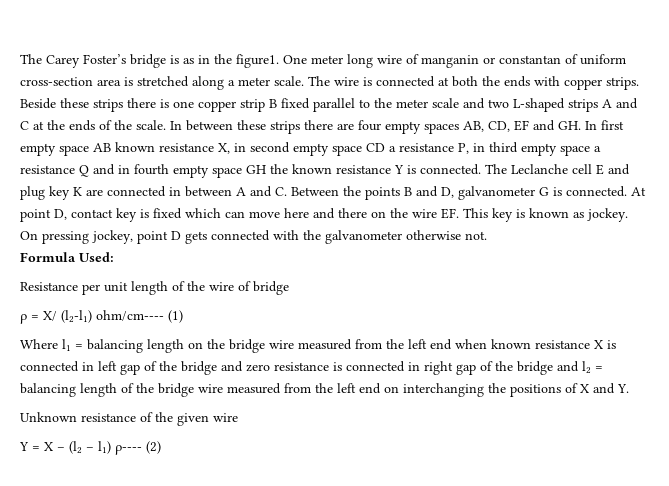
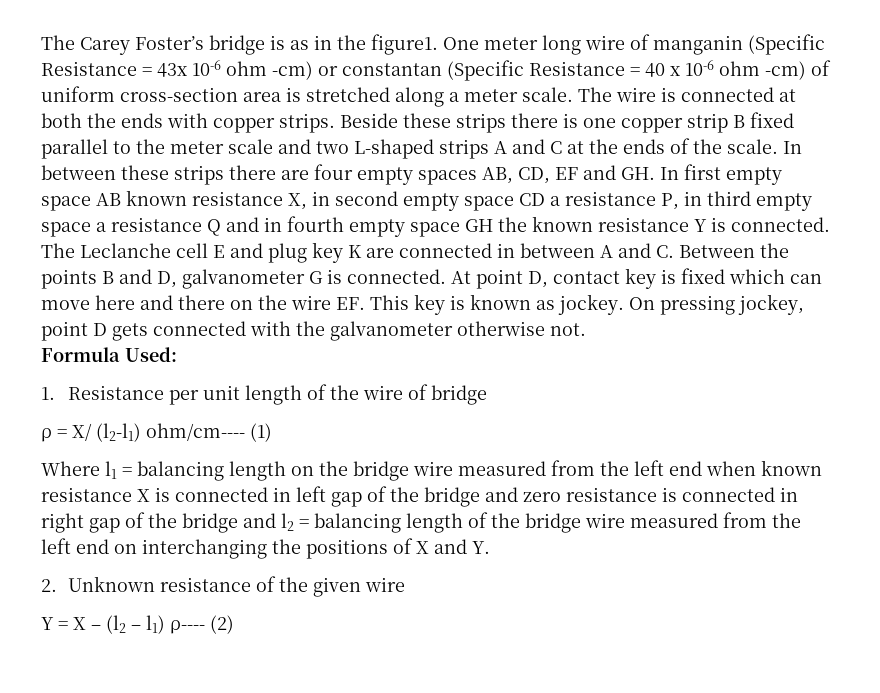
[483,55,561,64] or constantan -> [748,34,825,55] [41,60,806,81] (Specific Resistance = 43x 10-6 ohm -cm) or constantan (Specific Resistance = 40 x 10-6 ohm -cm)
(114, 257) none -> [41,387,55,400] 1.
(629, 388) none -> [41,579,57,592] 2.

